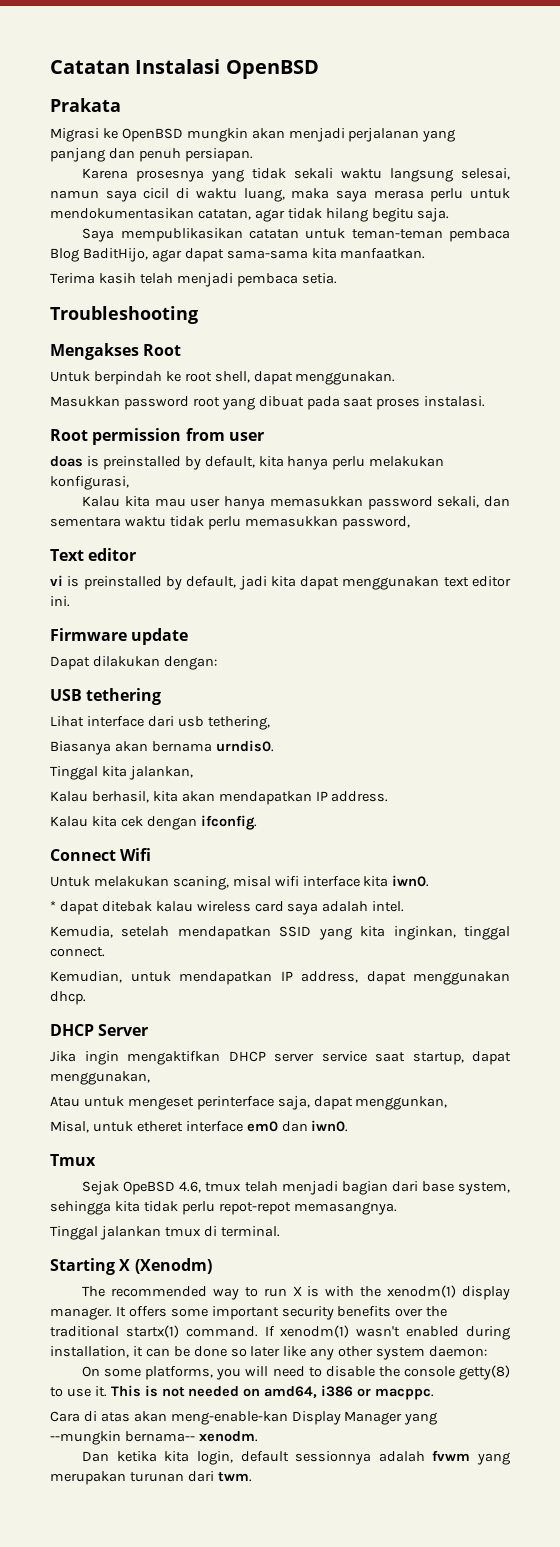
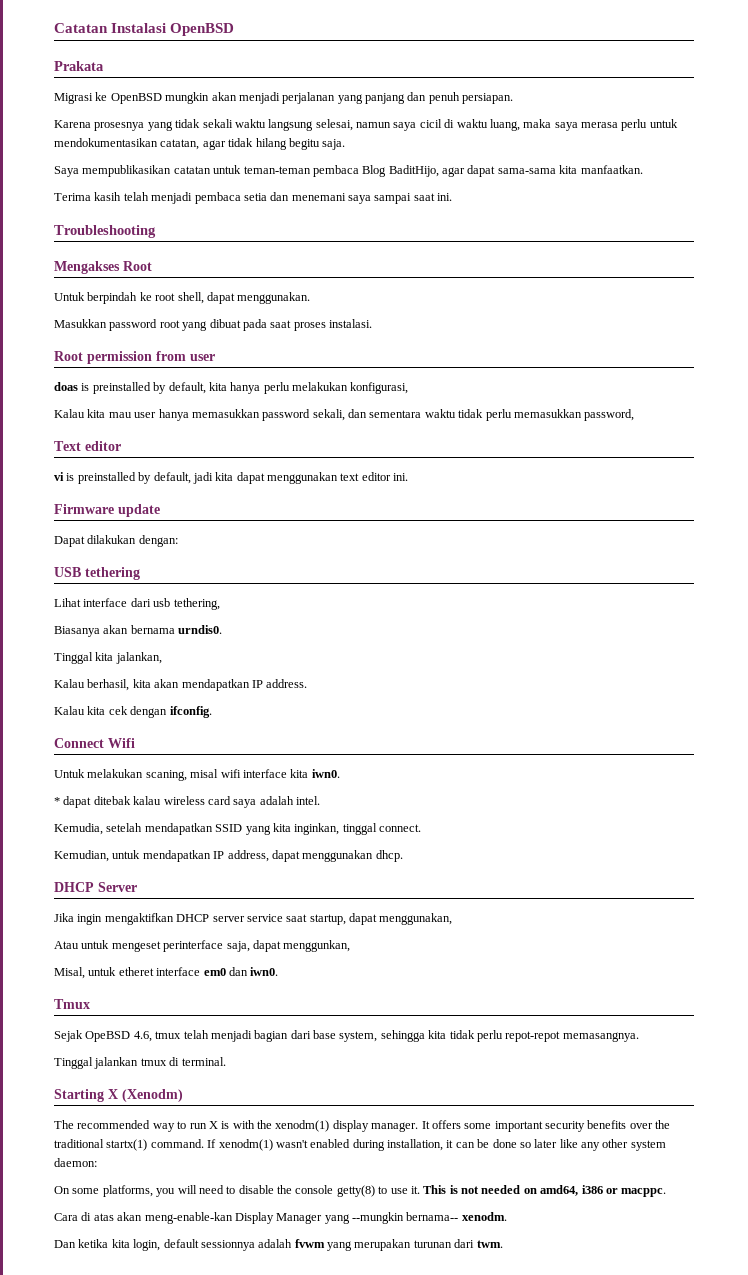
[301,273,337,284] setia. -> [243,192,453,204] setia dan menemani saya sampai saat ini.

